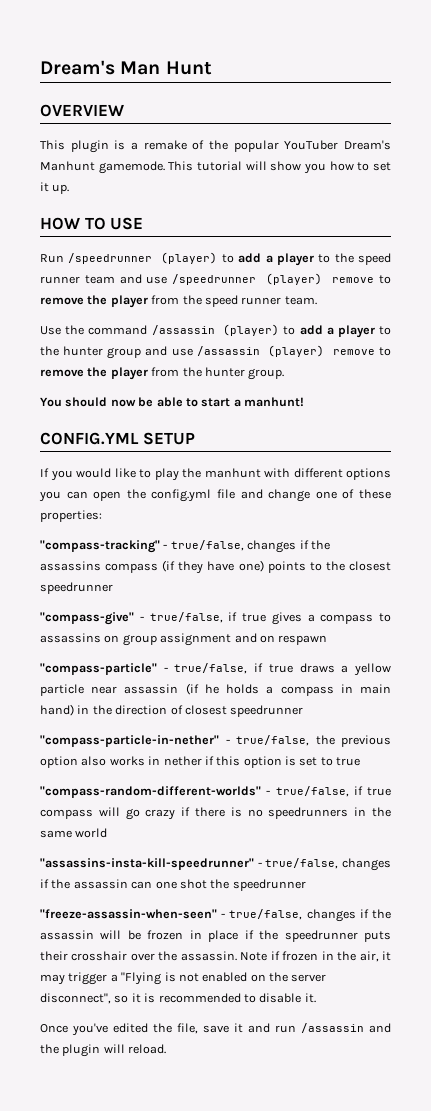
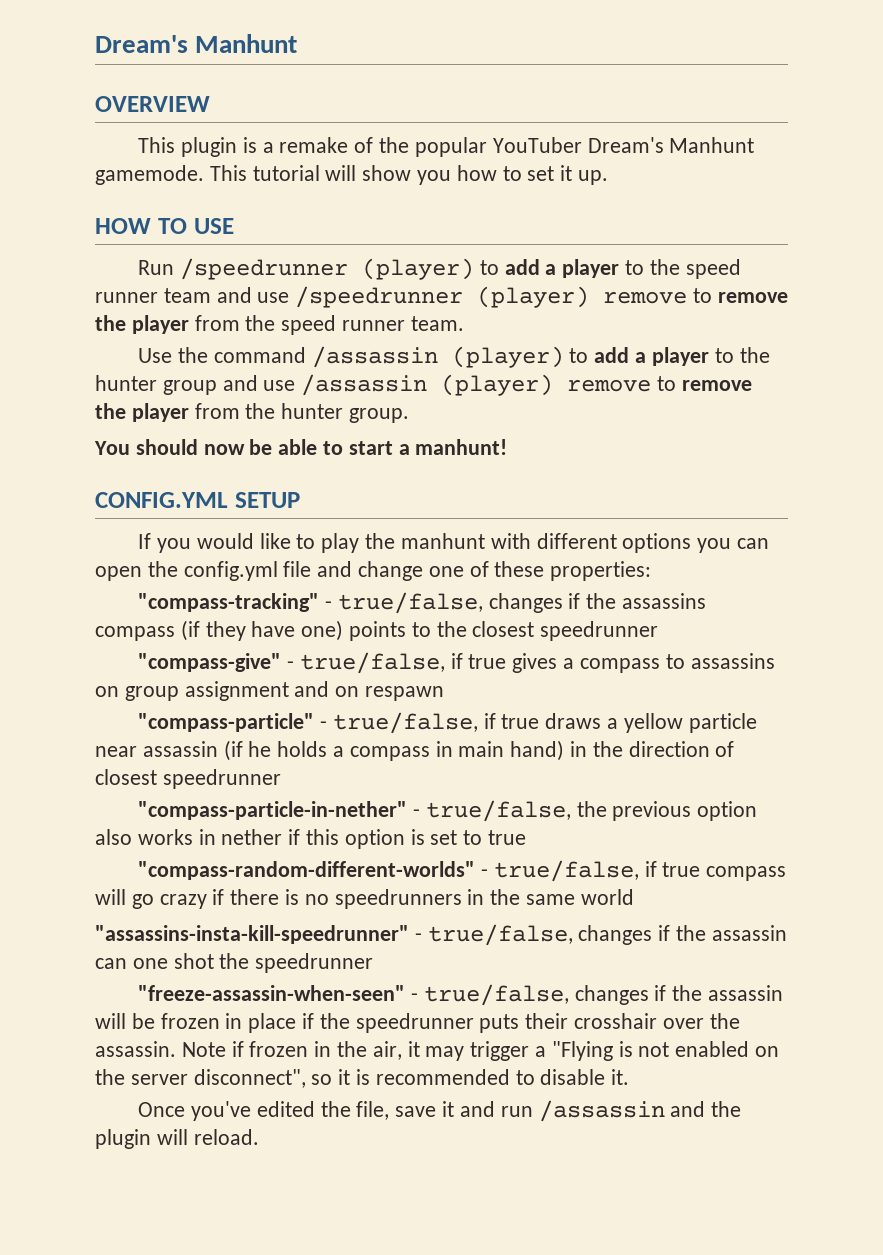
[40,60,212,75] Dream's Man Hunt -> [95,34,298,53] Dream's Manhunt

